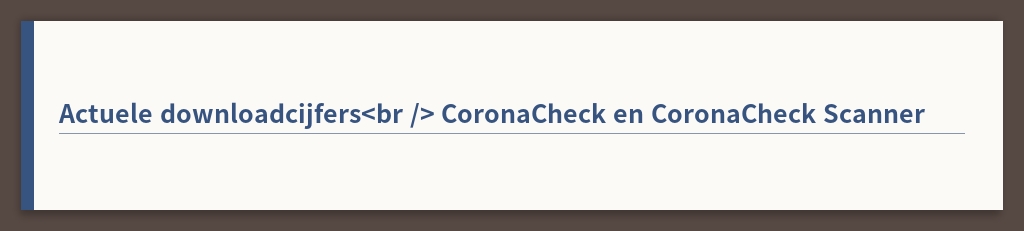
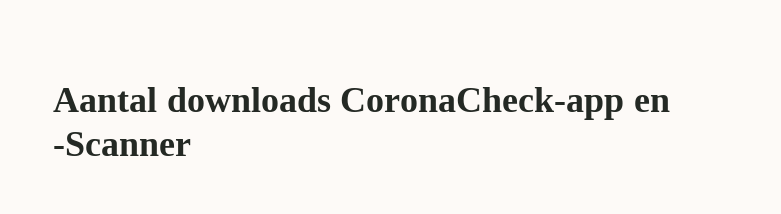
[58,102,925,129] Actuele downloadcijfers<br /> CoronaCheck en CoronaCheck Scanner -> [53,87,671,120] [53,132,191,156] Aantal downloads CoronaCheck-app en -Scanner

